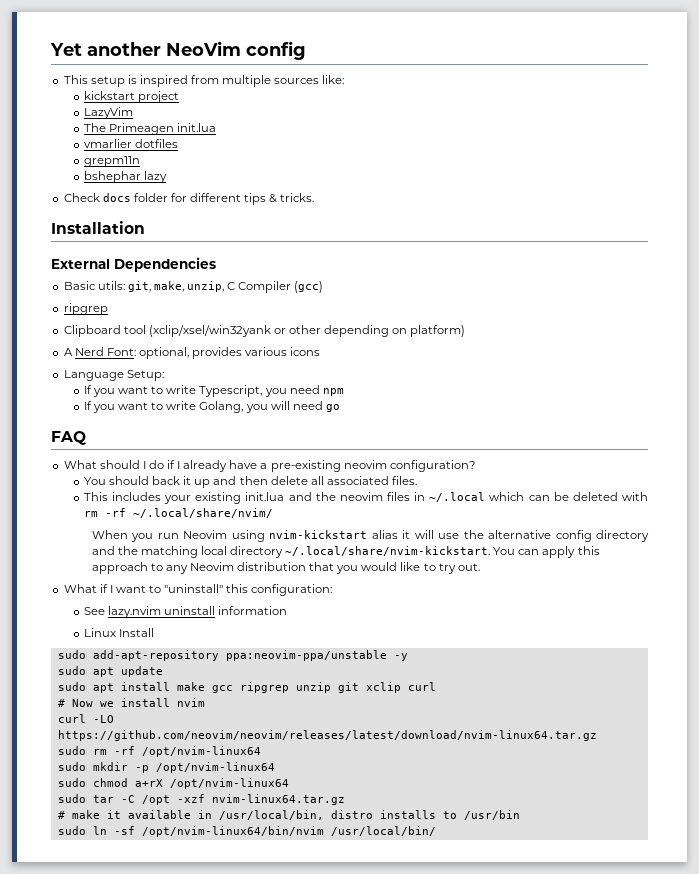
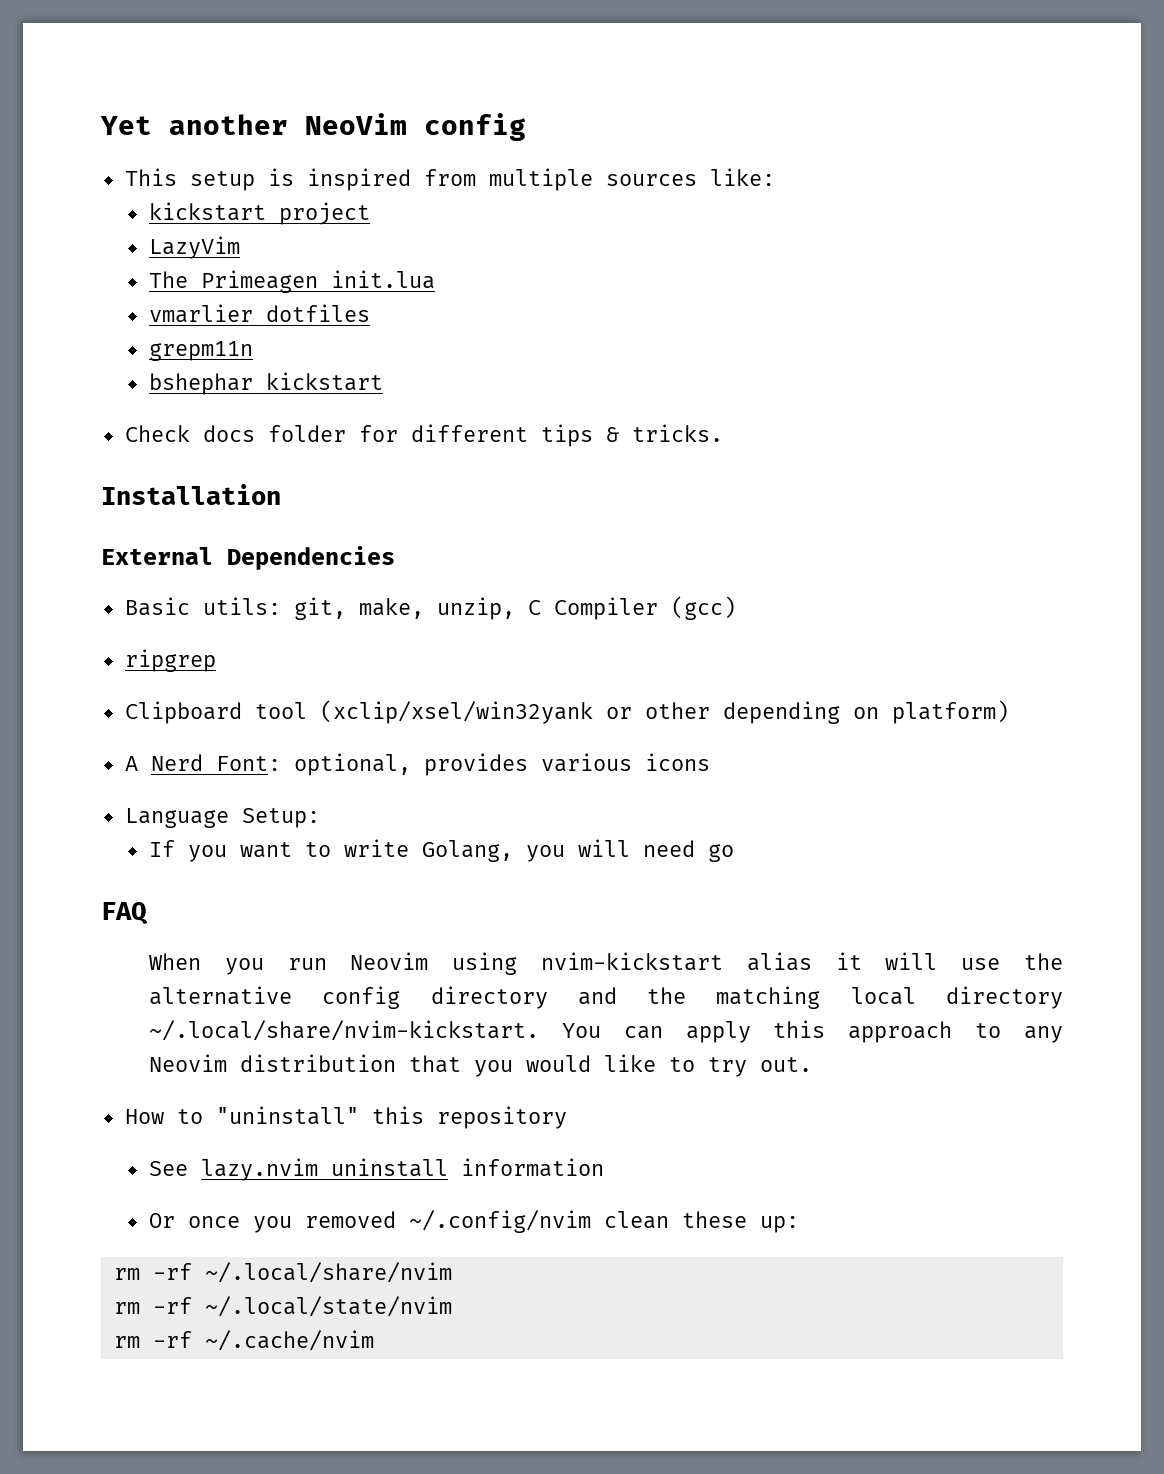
[144,171,168,183] lazy -> [265,372,383,391] kickstart
[83,385,344,397] // If you want to write Typescript, you need npm -> (320, 818) none
[63,460,476,472] [83,476,417,488] [83,492,648,504] [83,508,273,518] // What should I do if I already have a pre-existing neovim configuration? // You should back it up and then delete all associated files. // This includes your existing init.lua and the neovim files in ~/.local which can be deleted with rm -rf ~/.local/share/nvim/ -> (148, 913) none
[63,584,146,593] What if I want -> [124,1109,164,1124] How
[251,584,333,596] configuration: -> [436,1106,567,1129] repository
[83,628,155,637] [57,650,408,661] [57,666,163,677] [57,682,436,693] [57,698,205,707] [57,714,114,723] [57,730,597,741] [57,746,261,757] [57,762,275,773] [57,778,289,789] [57,794,345,805] [57,810,520,820] [57,826,436,837] Linux Install // sudo add-apt-repository ppa:neovim-ppa/unstable -y // sudo apt update // sudo apt install make gcc ripgrep unzip git xclip curl // # Now we install nvim // curl -LO https://github.com/neovim/neovim/releases/latest/download/nvim-linux64.tar.gz // sudo rm -rf /opt/nvim-linux64 // sudo mkdir -p /opt/nvim-linux64 // sudo chmod a+rX /opt/nvim-linux64 // sudo tar -C /opt -xzf nvim-linux64.tar.gz // # make it available in /usr/local/bin, distro installs to /usr/bin // sudo ln -sf /opt/nvim-linux64/bin/nvim /usr/local/bin/ -> [148,1210,799,1233] [113,1262,452,1283] [113,1296,452,1317] [113,1330,374,1351] Or once you removed ~/.config/nvim clean these up: // rm -rf ~/.local/share/nvim // rm -rf ~/.local/state/nvim // rm -rf ~/.cache/nvim

